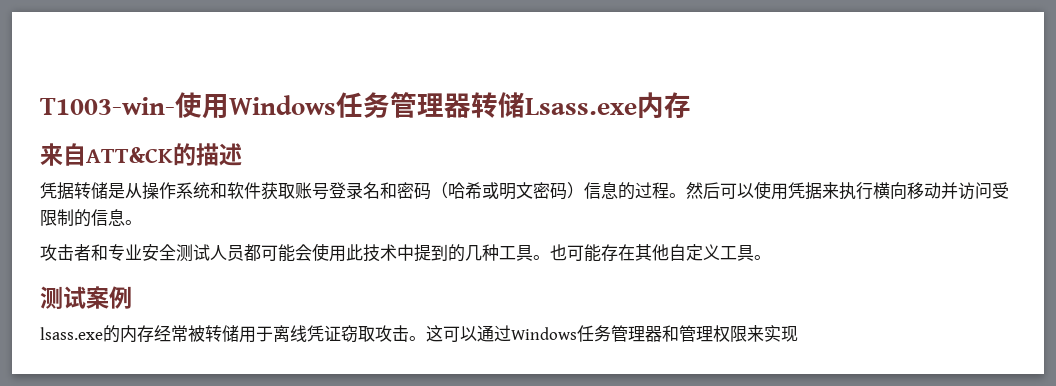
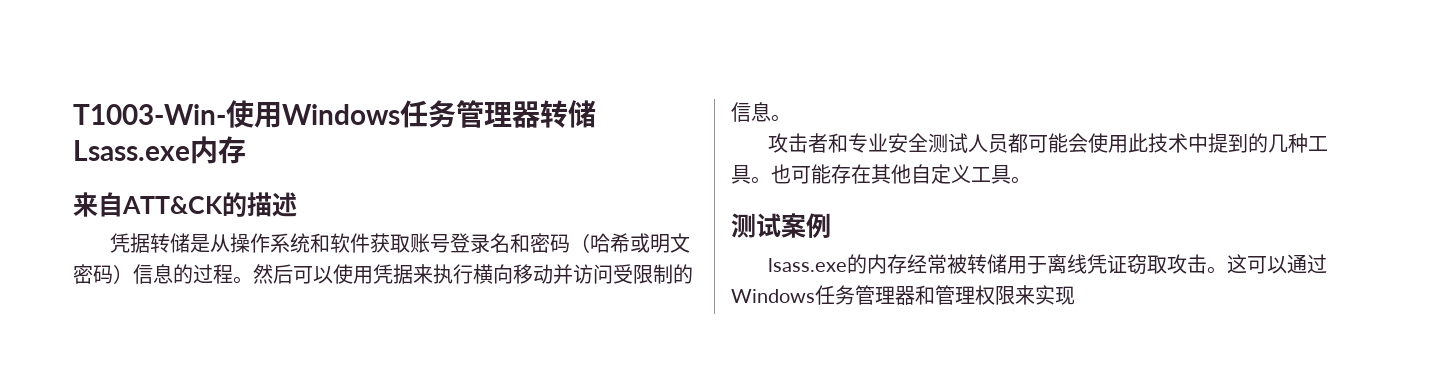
[40,97,175,115] T1003-win- -> [73,104,226,125] T1003-Win-

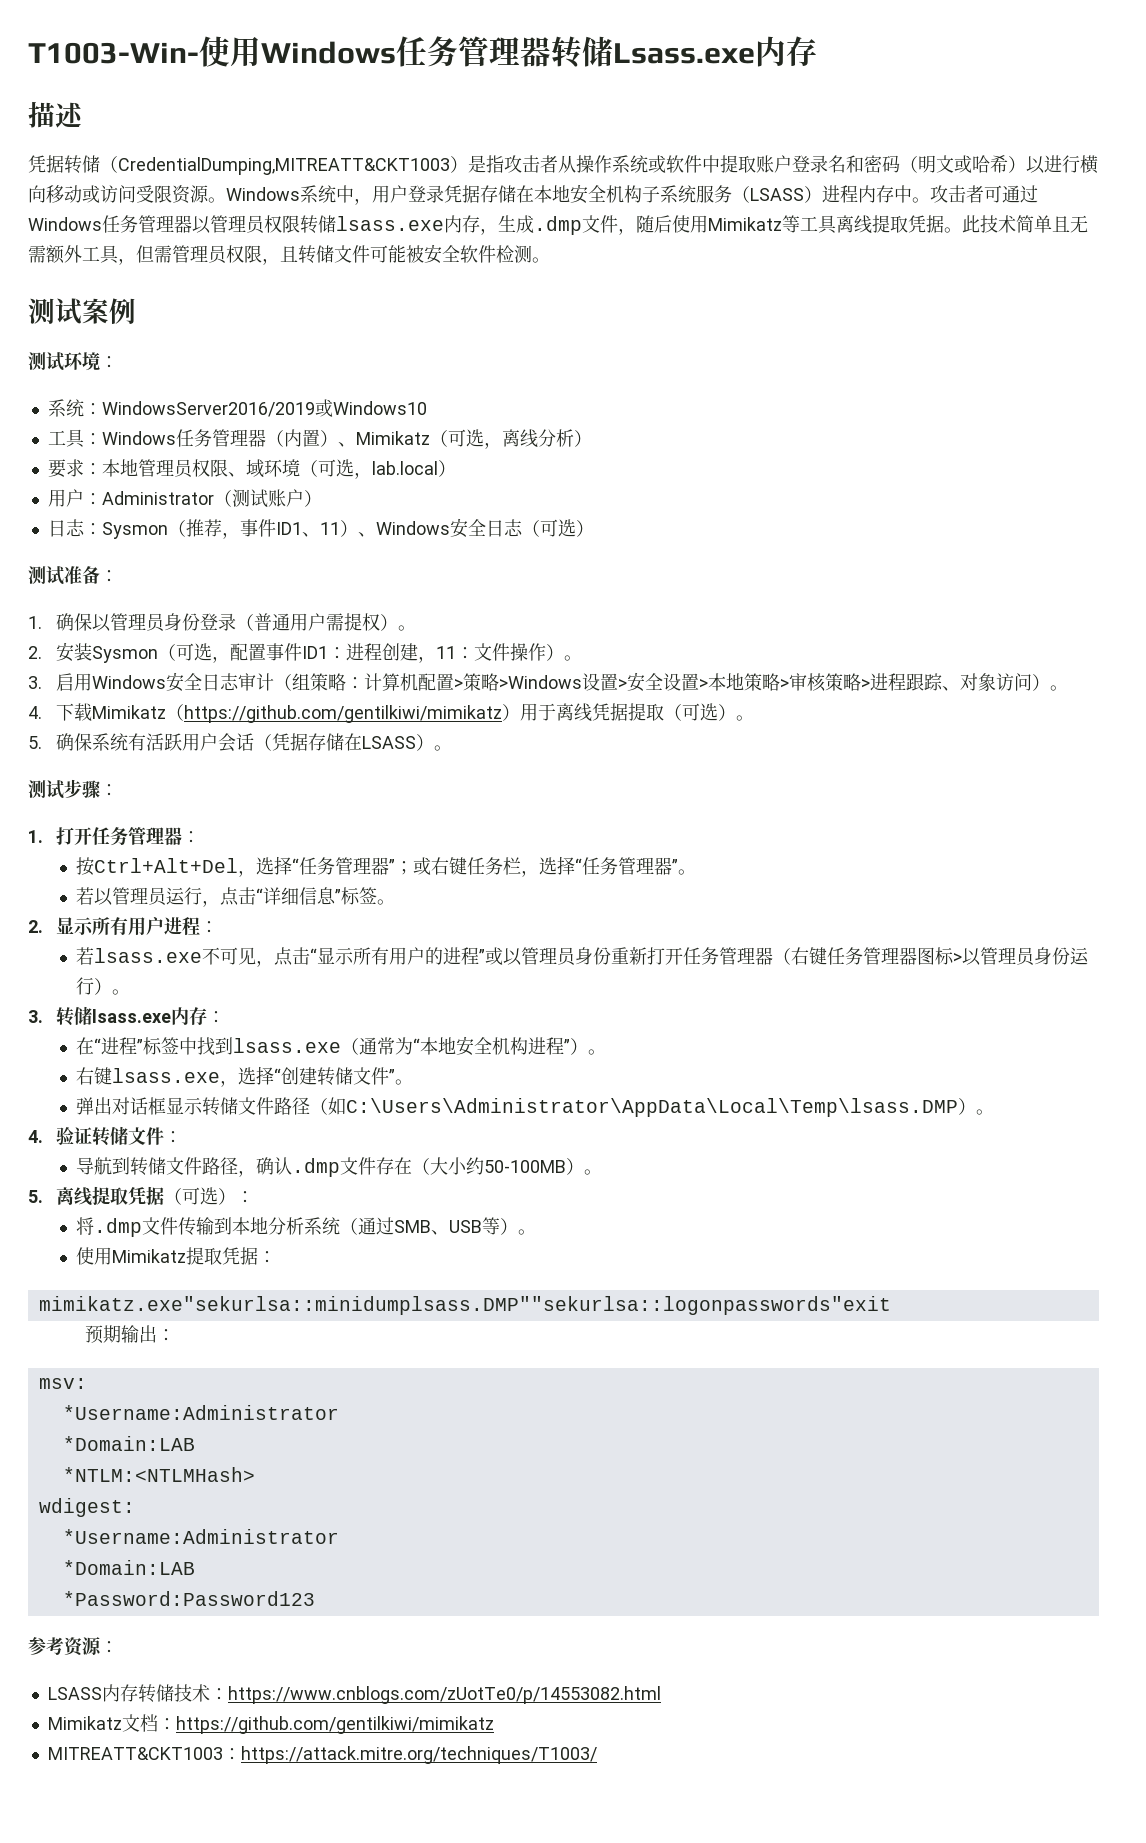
[73,192,247,217] 来自ATT&CK的 -> (817, 51) none
[189,233,690,253] [73,264,453,284] 是从操作系统和软件获取账号登录名和密码（哈希或明文密码）信息的过程。然后可以使用凭据来执 -> [100,155,1062,175] （CredentialDumping,MITREATT&CKT1003）是指攻击者从操作系统或软件中提取账户登录名和密码（明文或哈希）以进
[553,264,573,284] 并 -> [82,185,100,203] 或
[653,264,693,284] [731,102,791,122] [767,133,1328,153] [731,164,1031,184] [731,213,831,238] [767,254,1287,275] 制的信息。 // 攻击者和专业安全测试人员都可能会使用此技术中提到的几种工具。也可能存在其他自定义工具。 // 测试案例 // lsass.exe的内存经常被转储用于离线凭证窃取攻击。这可以 -> [172,184,1002,205] 资源。Windows系统中，用户登录凭据存储在本地安全机构子系统服务（LSASS）进程内存中。攻击者可
[915,285,1075,305] 和管理权限来实现 -> [192,215,1088,235] [28,244,550,265] [28,298,136,325] [28,352,118,371] [47,399,427,417] [47,429,592,449] [47,459,456,479] [47,489,322,508] [47,518,594,539] [28,566,118,585] [28,613,417,632] [28,642,583,663] [28,672,1069,692] [28,703,755,723] [28,733,453,752] [28,779,118,799] [28,827,201,846] [76,856,697,877] [76,887,396,907] [28,917,219,936] [76,947,1090,967] [76,977,131,995] [28,1006,226,1026] [76,1036,607,1056] [76,1066,414,1087] [76,1097,995,1117] [28,1126,183,1146] [76,1157,603,1177] [28,1186,255,1206] [76,1217,537,1237] [76,1247,277,1265] [38,1296,891,1315] [84,1325,175,1344] [38,1378,87,1389] [62,1405,339,1420] [62,1436,195,1451] [62,1467,255,1482] [38,1498,135,1517] [62,1529,339,1544] [62,1560,195,1575] [62,1591,315,1606] [28,1637,118,1656] [47,1684,661,1704] [47,1714,494,1734] [47,1746,597,1764] 以管理员权限转储lsass.exe内存，生成.dmp文件，随后使用Mimikatz等工具离线提取凭据。此技术简单且无需额外工具，但需管理员权限，且转储文件可能被安全软件检测。 // 测试案例 // 测试环境： // 系统：WindowsServer2016/2019或Windows10 // 工具：Windows任务管理器（内置）、Mimikatz（可选，离线分析） // 要求：本地管理员权限、域环境（可选，lab.local） // 用户：Administrator（测试账户） // 日志：Sysmon（推荐，事件ID1、11）、Windows安全日志（可选） // 测试准备： // 1.确保以管理员身份登录（普通用户需提权）。 // 2.安装Sysmon（可选，配置事件ID1：进程创建，11：文件操作）。 // 3.启用Windows安全日志审计（组策略：计算机配置>策略>Windows设置>安全设置>本地策略>审核策略>进程跟踪、对象访问）。 // 4.下载Mimikatz（https://github.com/gentilkiwi/mimikatz）用于离线凭据提取（可选）。 // 5.确保系统有活跃用户会话（凭据存储在LSASS）。 // 测试步骤： // 1.打开任务管理器： // 按Ctrl+Alt+Del，选择“任务管理器”；或右键任务栏，选择“任务管理器”。 // 若以管理员运行，点击“详细信息”标签。 // 2.显示所有用户进程： // 若lsass.exe不可见，点击“显示所有用户的进程”或以管理员身份重新打开任务管理器（右键任务管理器图标>以管理员身份运行）。 // 3.转储lsass.exe内存： // 在“进程”标签中找到lsass.exe（通常为“本地安全机构进程”）。 // 右键lsass.exe，选择“创建转储文件”。 // 弹出对话框显示转储文件路径（如C:\Users\Administrator\AppData\Local\Temp\lsass.DMP）。 // 4.验证转储文件： // 导航到转储文件路径，确认.dmp文件存在（大小约50-100MB）。 // 5.离线提取凭据（可选）： // 将.dmp文件传输到本地分析系统（通过SMB、USB等）。 // 使用Mimikatz提取凭据： // mimikatz.exe"sekurlsa::minidumplsass.DMP""sekurlsa::logonpasswords"exit // 预期输出： // msv: // *Username:Administrator // *Domain:LAB // *NTLM:<NTLMHash> // wdigest: // *Username:Administrator // *Domain:LAB // *Password:Password123 // 参考资源： // LSASS内存转储技术：https://www.cnblogs.com/zUotTe0/p/14553082.html // Mimikatz文档：https://github.com/gentilkiwi/mimikatz // MITREATT&CKT1003：https://attack.mitre.org/techniques/T1003/

